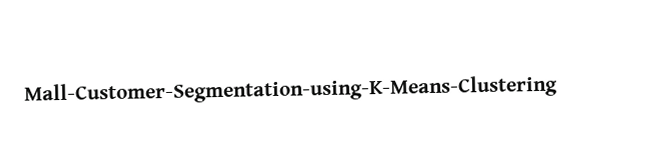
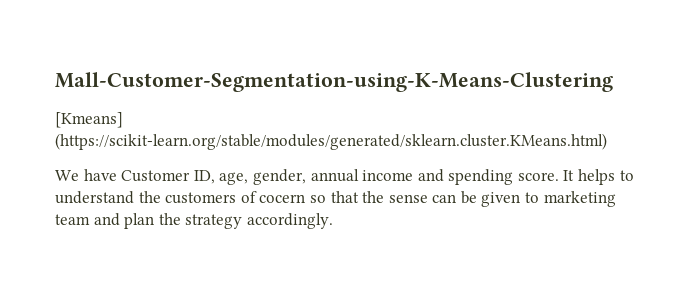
(558, 90) none -> [55,112,123,128] [55,133,607,150] [55,169,634,185] [55,191,616,207] [55,213,333,229] // [Kmeans] (https://scikit-learn.org/stable/modules/generated/sklearn.cluster.KMeans.html) // We have Customer ID, age, gender, annual income and spending score. It helps to understand the customers of cocern so that the sense can be given to marketing team and plan the strategy accordingly.

